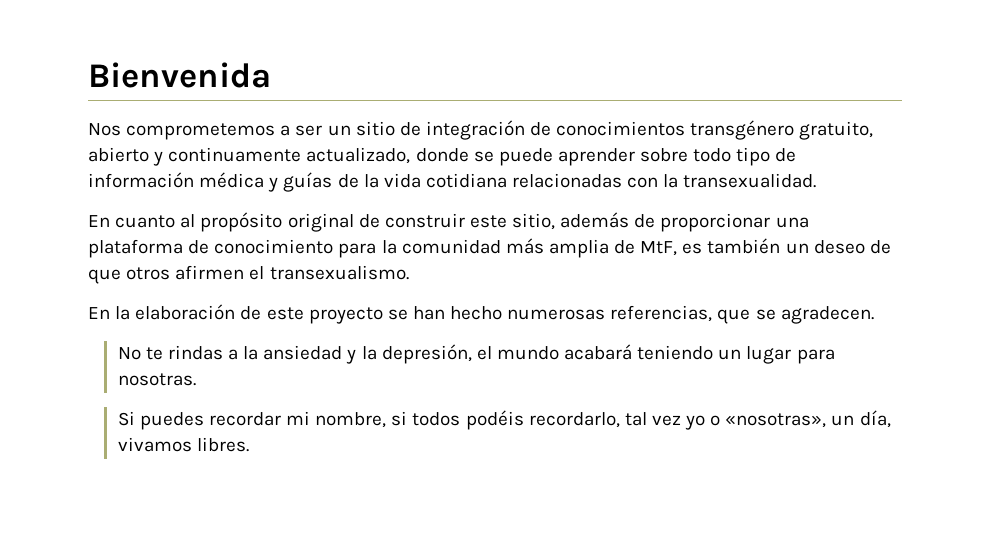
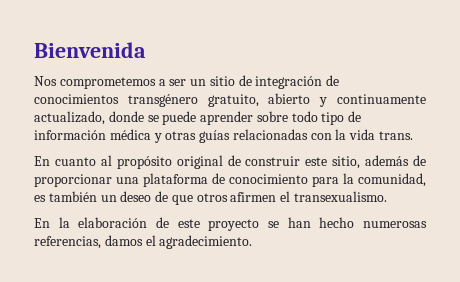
[283,172,507,192] guías de la vida cotidiana -> [165,130,231,143] otras guías
[683,173,817,188] transexualidad. -> [349,129,414,140] vida trans.
[401,238,678,258] comunidad más amplia de MtF, -> [358,173,426,187] comunidad,
[717,306,874,324] [117,344,835,364] [117,373,196,386] [117,410,891,430] [117,437,249,452] que se agradecen. // No te rindas a la ansiedad y la depresión, el mundo acabará teniendo un lugar para nosotras. // Si puedes recordar mi nombre, si todos podéis recordarlo, tal vez yo o «nosotras», un día, vivamos libres. -> [104,235,253,249] damos el agradecimiento.

